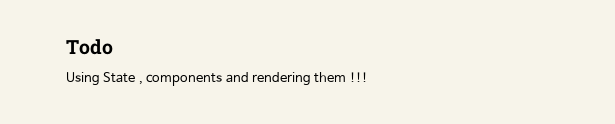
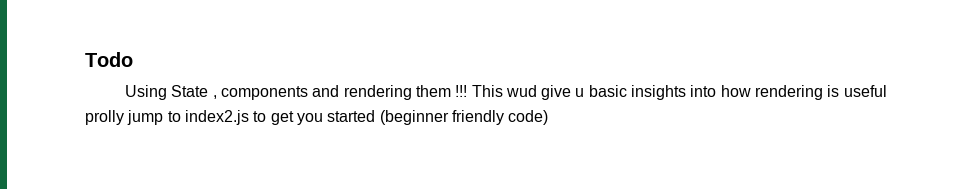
(368, 77) none -> [471,85,887,100] [85,110,549,125] This wud give u basic insights into how rendering is useful prolly jump to index2.js to get you started (beginner friendly code)

